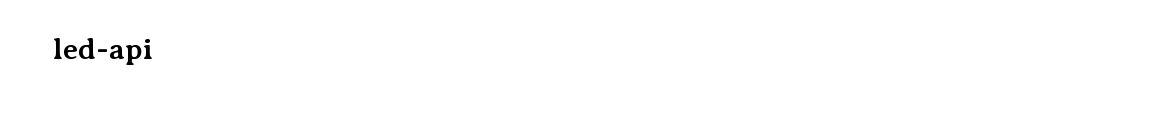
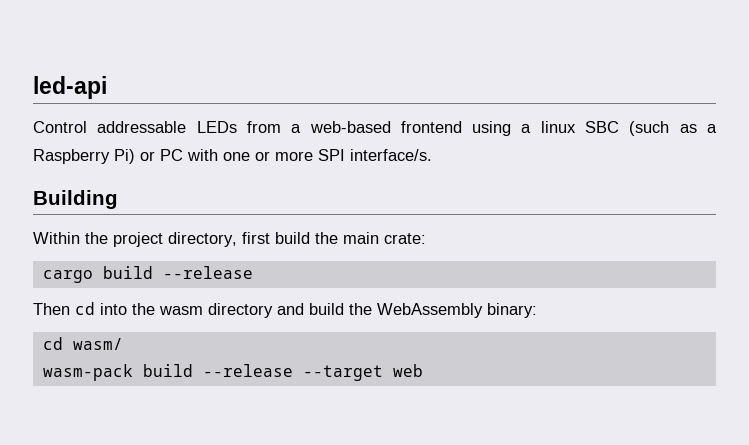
(153, 51) none -> [33,121,717,136] [33,149,432,164] [33,190,118,209] [33,232,426,247] [42,266,253,283] [33,302,537,318] [42,337,123,350] [42,364,423,381] // Control addressable LEDs from a web-based frontend using a linux SBC (such as a Raspberry Pi) or PC with one or more SPI interface/s. // Building // Within the project directory, first build the main crate: // cargo build --release // Then cd into the wasm directory and build the WebAssembly binary: // cd wasm/ // wasm-pack build --release --target web

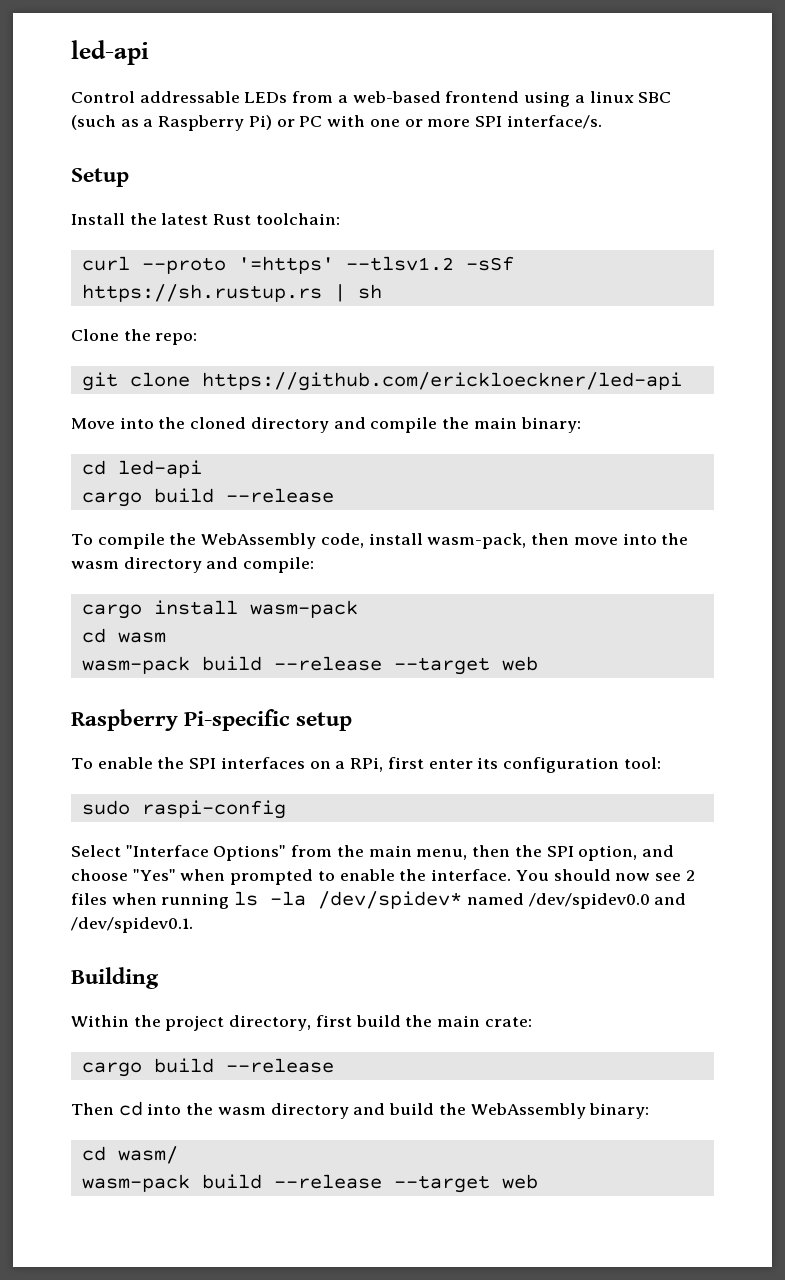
(432, 155) none -> [71,168,129,187] [71,213,340,225] [81,256,514,274] [81,284,382,302] [71,329,198,345] [81,372,682,391] [71,417,581,433] [81,460,202,478] [81,488,334,507] [71,533,689,549] [71,557,315,573] [81,600,358,619] [81,628,166,643] [81,656,538,675] [71,709,353,731] [71,757,661,773] [81,800,286,819] [71,845,674,861] [71,869,695,885] [71,891,687,909] [71,917,193,933] // Setup // Install the latest Rust toolchain: // curl --proto '=https' --tlsv1.2 -sSf https://sh.rustup.rs | sh // Clone the repo: // git clone https://github.com/erickloeckner/led-api // Move into the cloned directory and compile the main binary: // cd led-api // cargo build --release // To compile the WebAssembly code, install wasm-pack, then move into the wasm directory and compile: // cargo install wasm-pack // cd wasm // wasm-pack build --release --target web // Raspberry Pi-specific setup // To enable the SPI interfaces on a RPi, first enter its configuration tool: // sudo raspi-config // Select "Interface Options" from the main menu, then the SPI option, and choose "Yes" when prompted to enable the interface. You should now see 2 files when running ls -la /dev/spidev* named /dev/spidev0.0 and /dev/spidev0.1.

